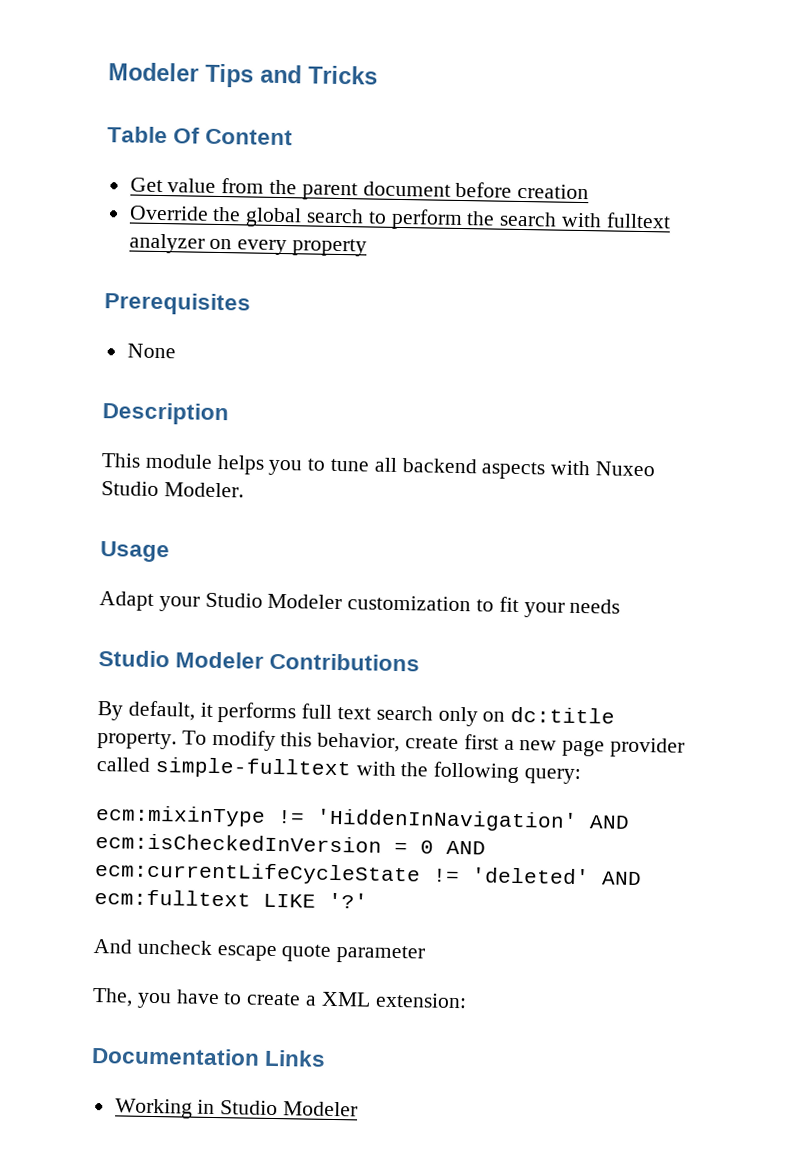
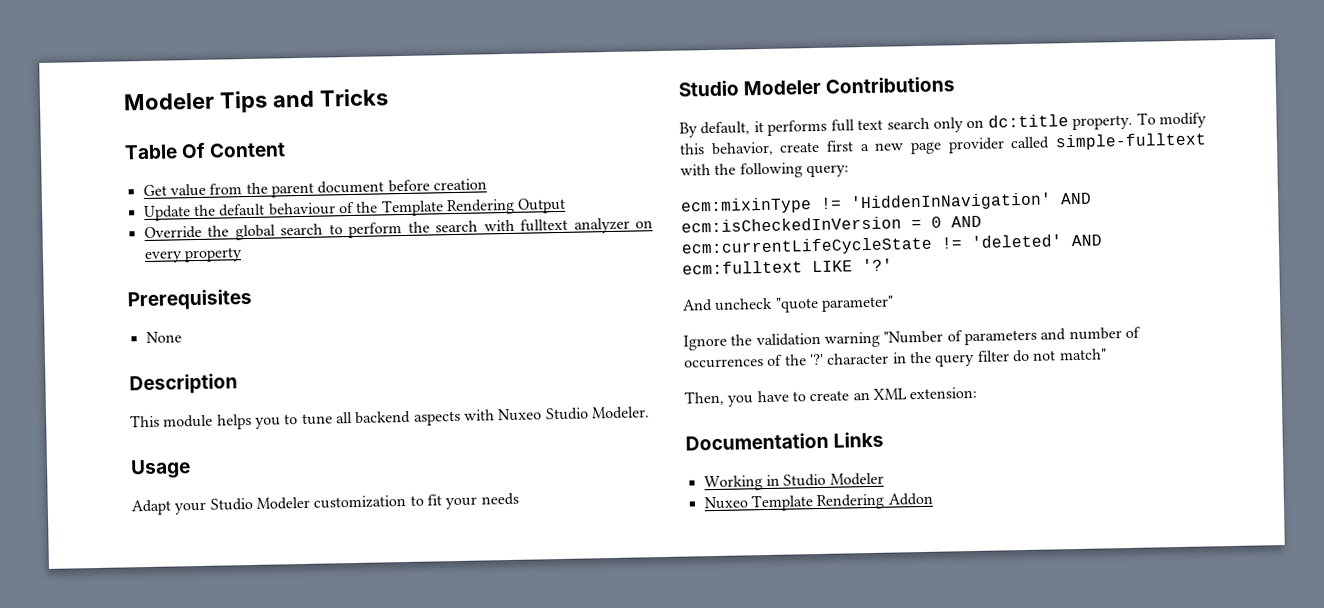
(590, 191) none -> [143,197,567,222] // Update the default behaviour of the Template Rendering Output
[216,944,426,964] [92,988,133,1007] escape quote parameter // The, -> [774,295,894,313] [683,326,1141,351] [684,348,1107,369] [684,390,724,406] "quote parameter" // Ignore the validation warning "Number of parameters and number of occurrences of the '?' character in the query filter do not match" // Then,
[305,995,318,1006] a -> [852,391,870,401] an
(359, 1109) none -> [703,492,933,512] // Nuxeo Template Rendering Addon

